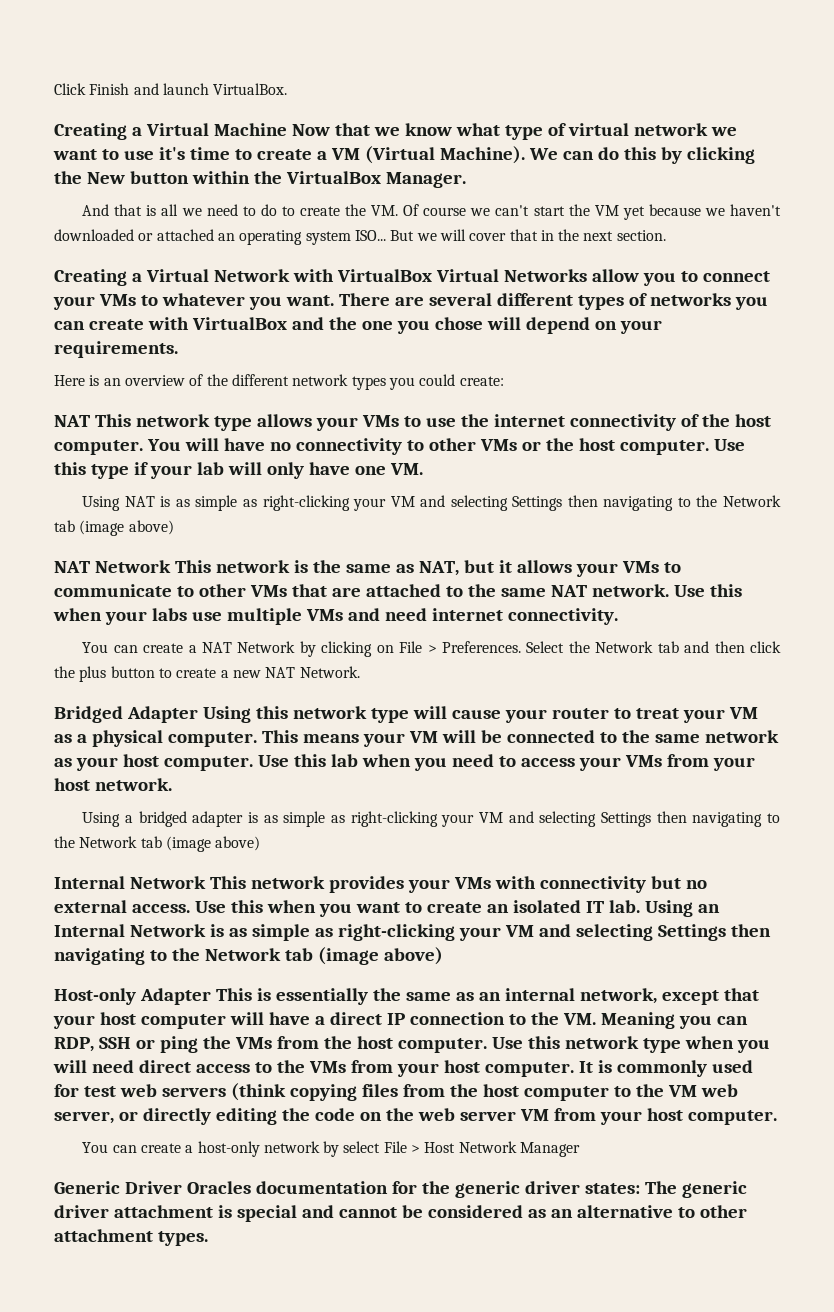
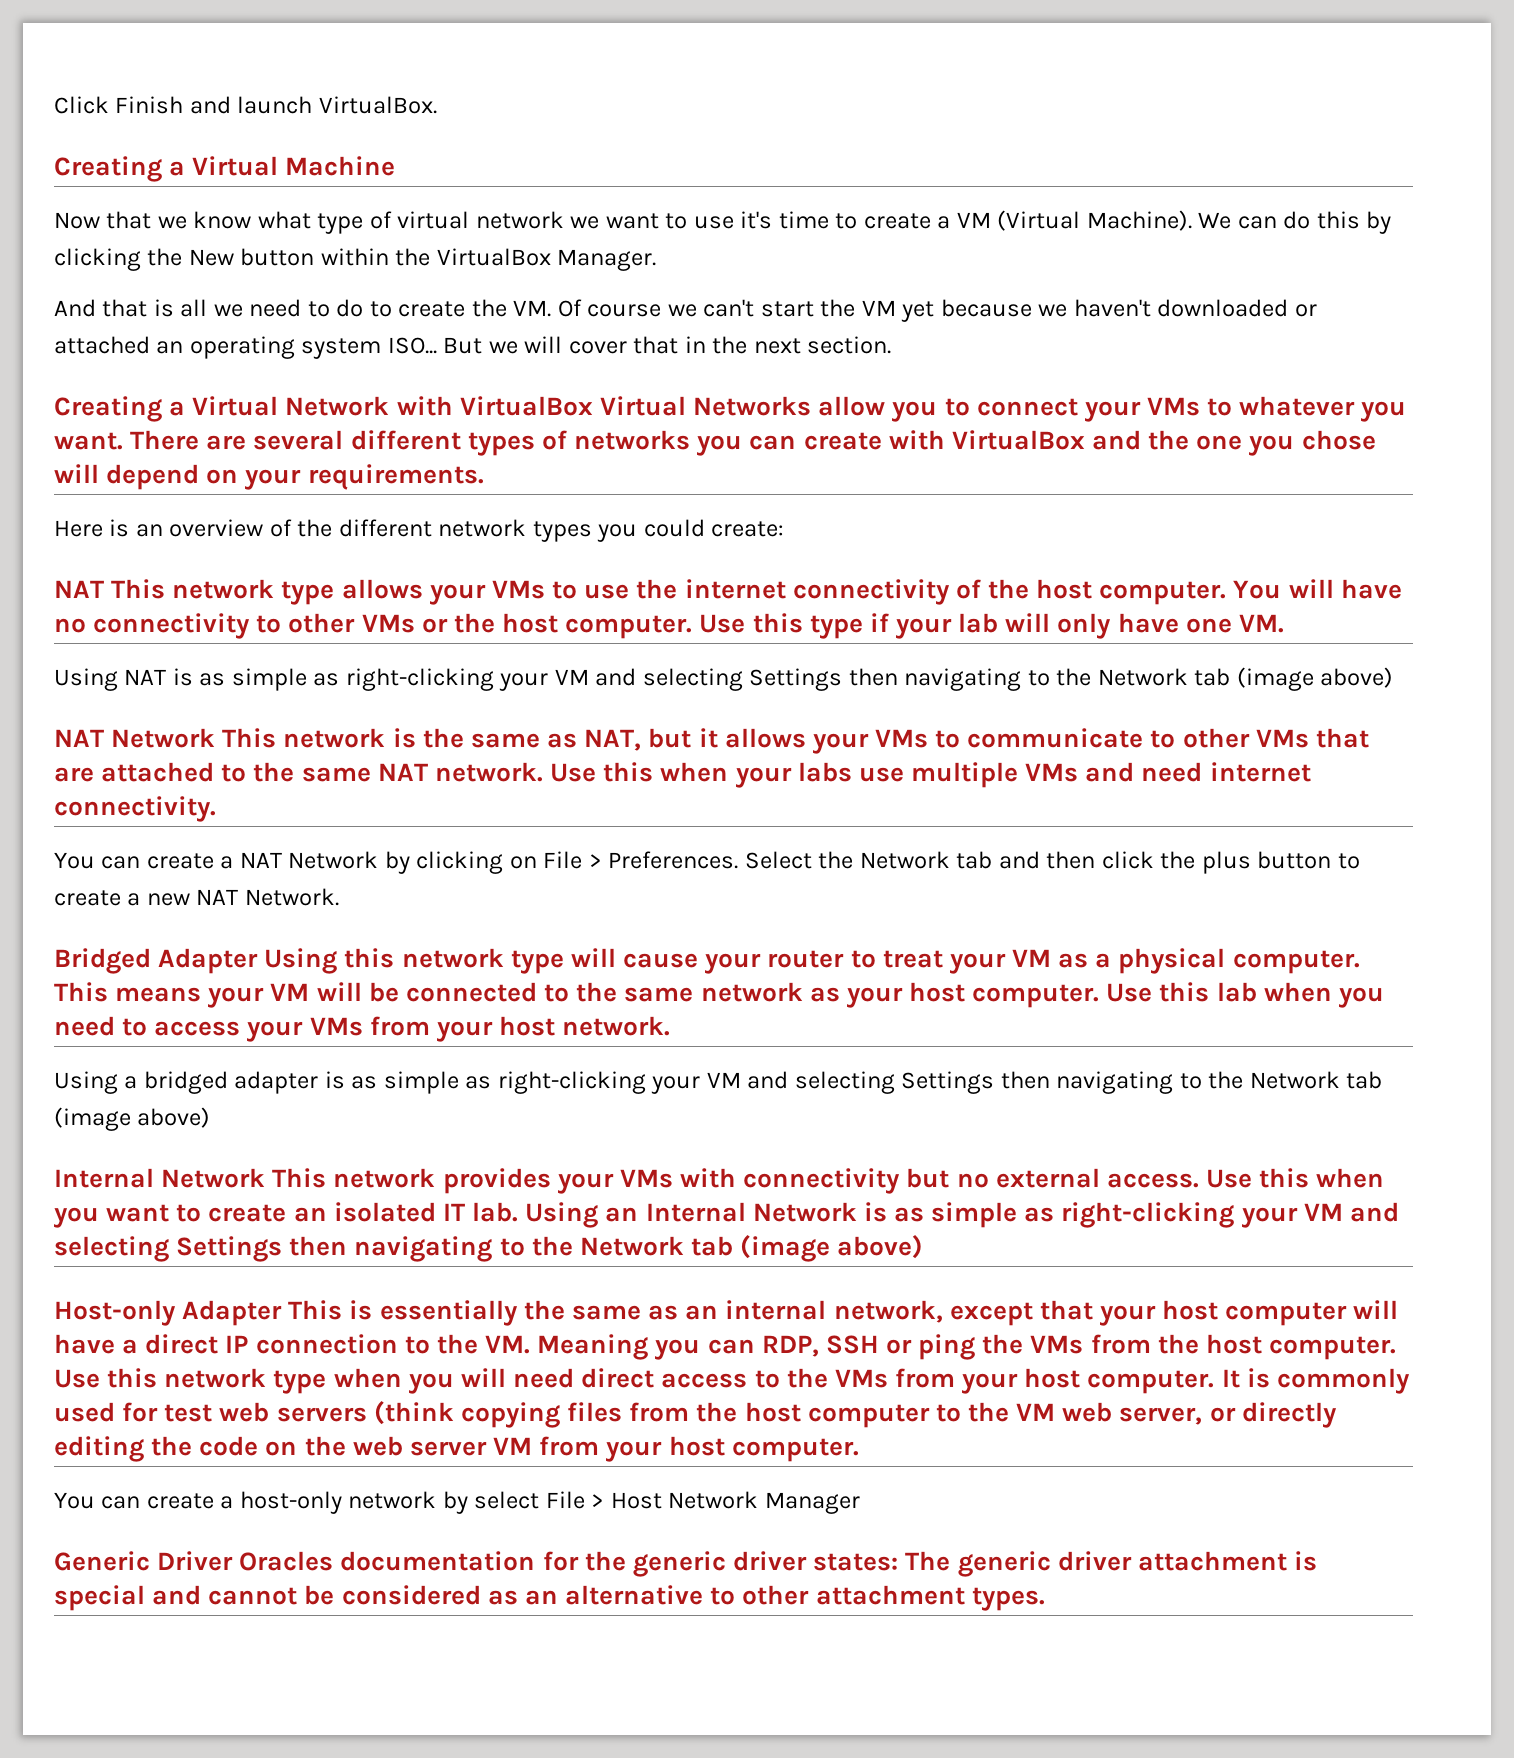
(287, 129) none -> (396, 166) //

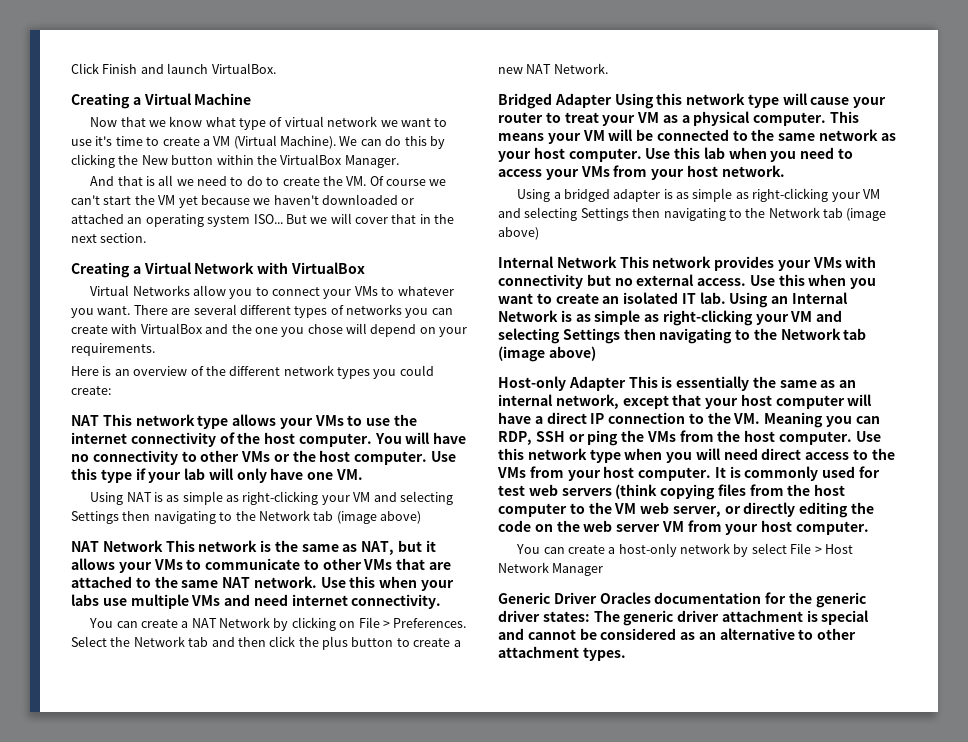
(593, 406) none -> (365, 268) //

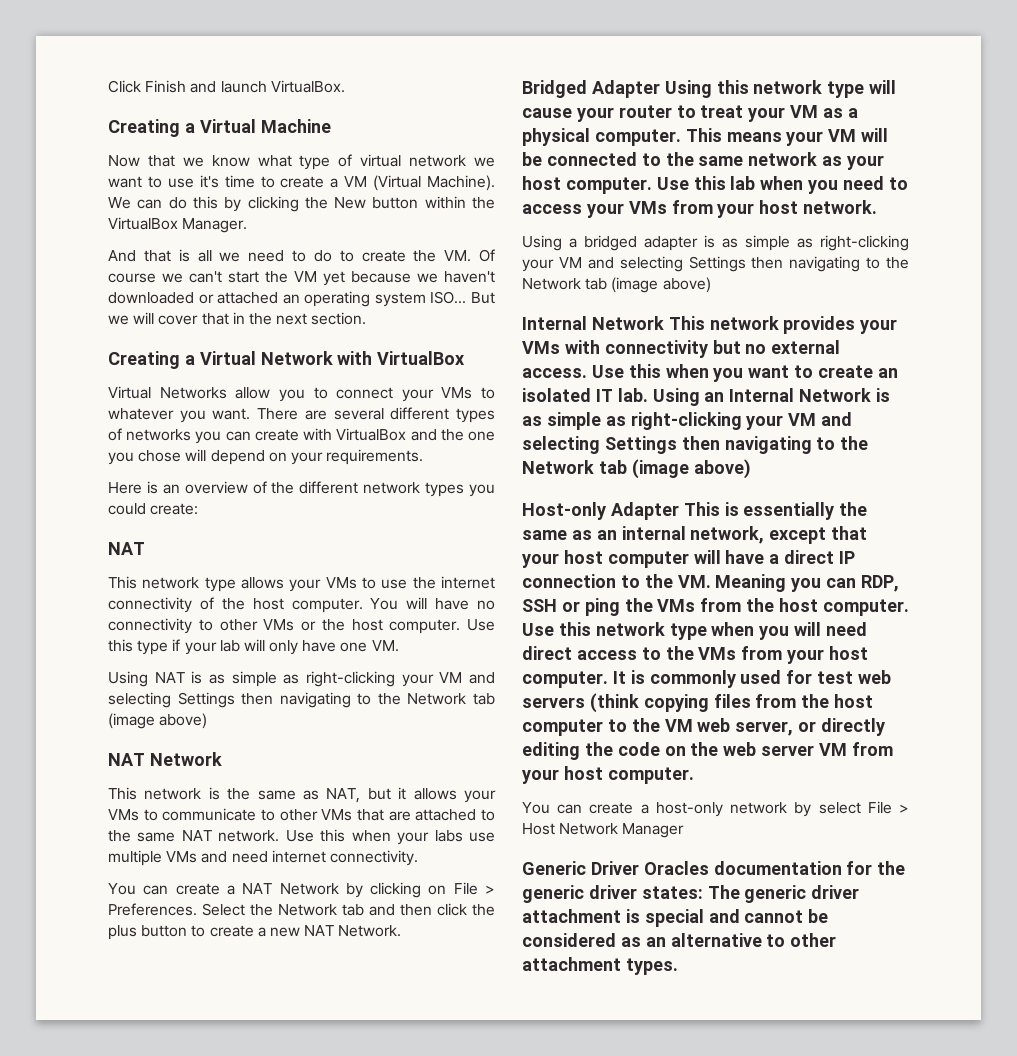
(99, 420) none -> (145, 548) //
(163, 546) none -> (222, 759) //

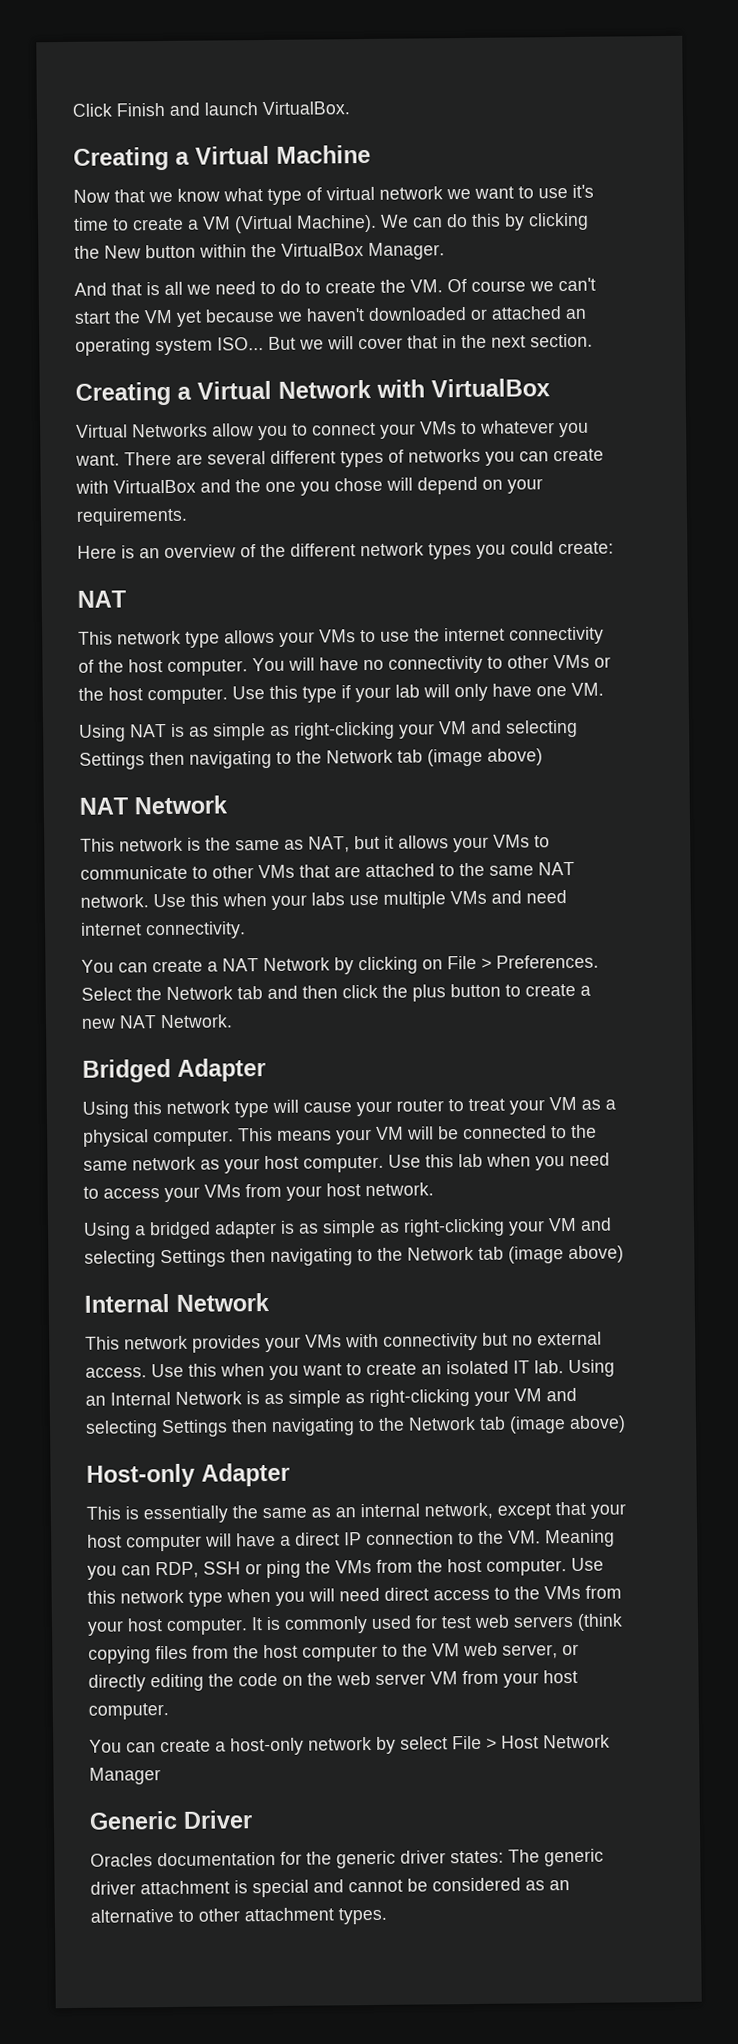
(660, 89) none -> (266, 1070) //
(664, 323) none -> (270, 1302) //
(679, 511) none -> (290, 1474) //
(639, 868) none -> (253, 1819) //

